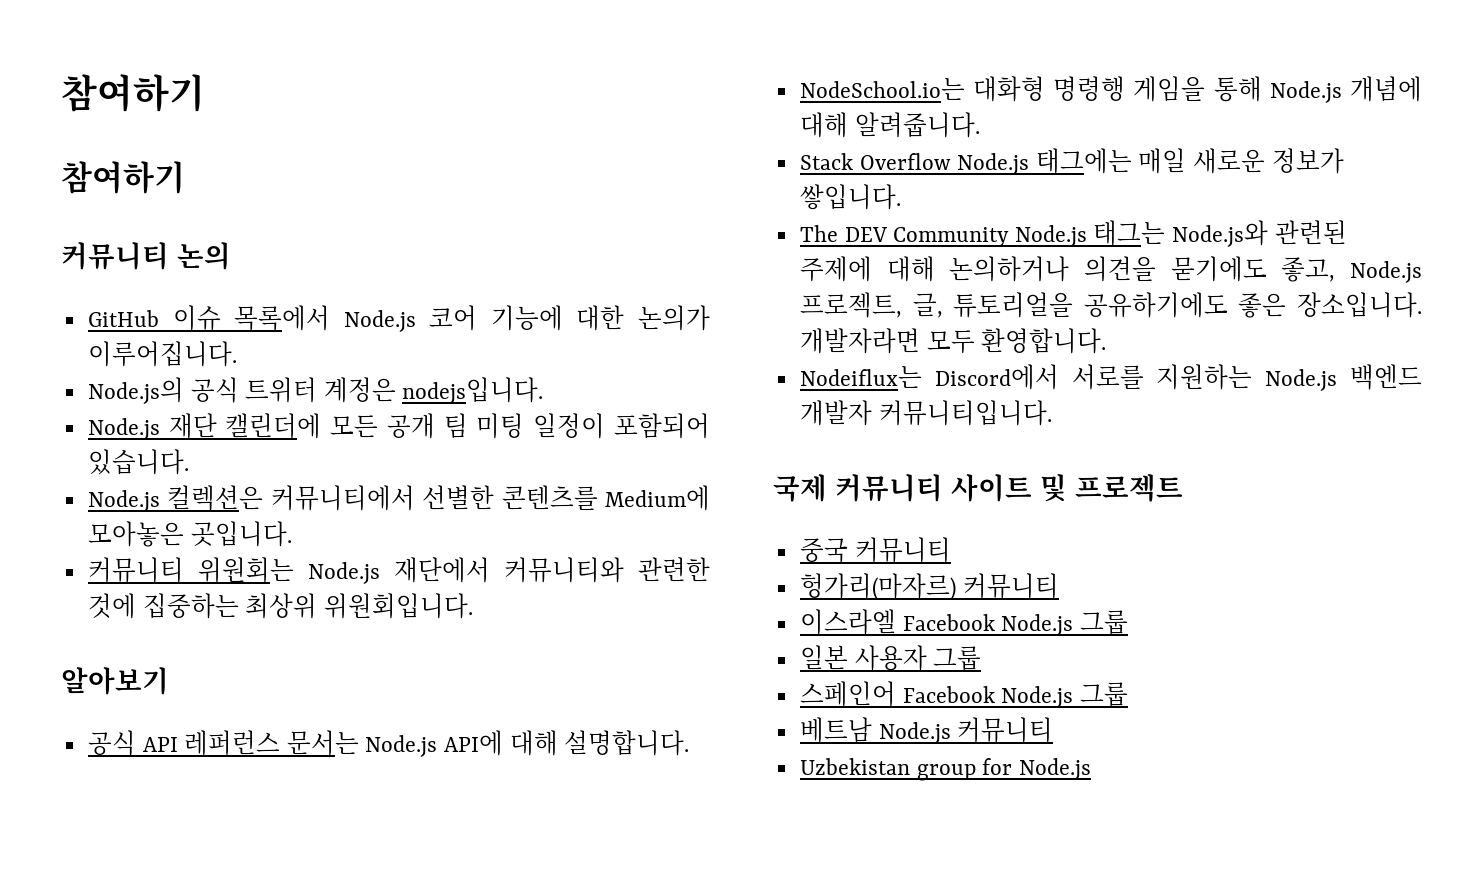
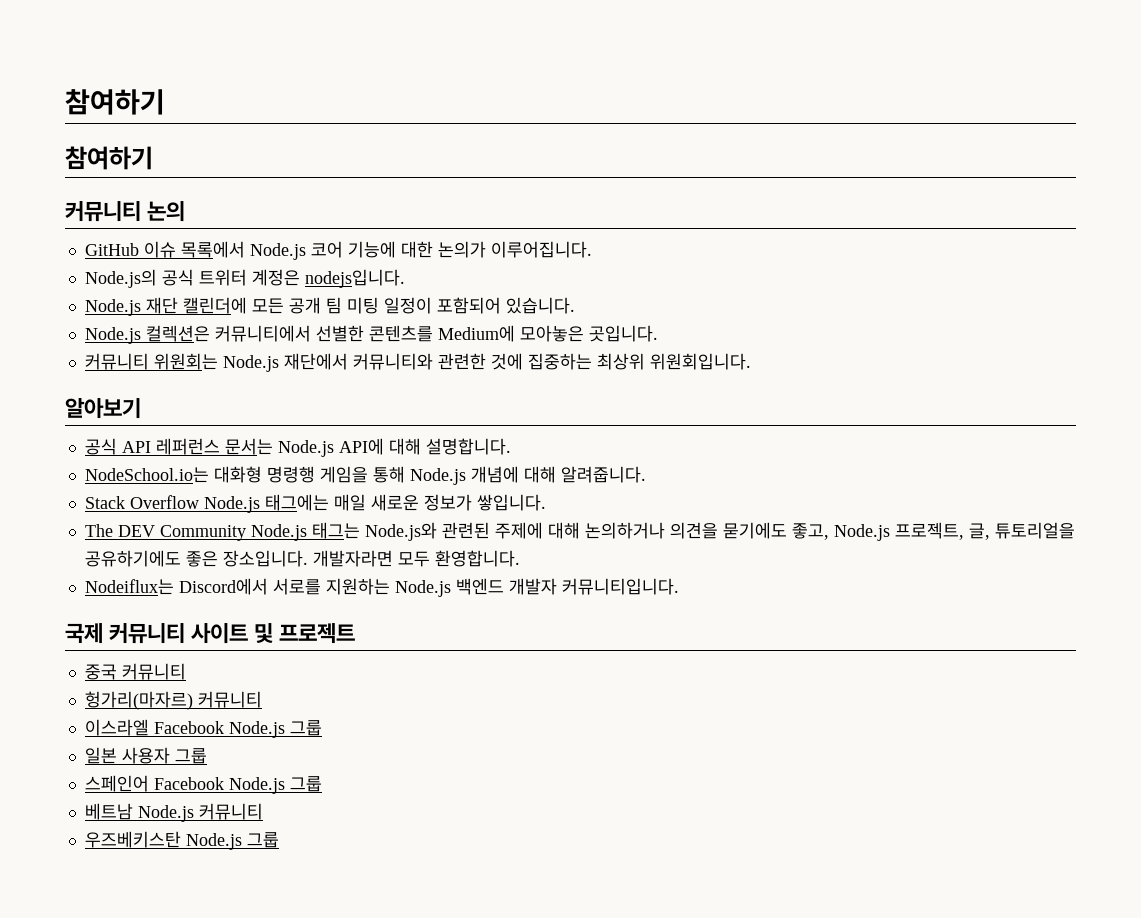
[799,758,1091,781] Uzbekistan group for Node.js -> [84,831,279,850] 우즈베키스탄 Node.js 그룹

